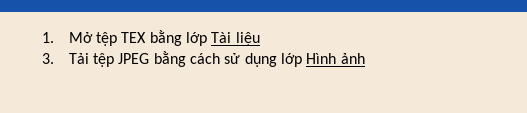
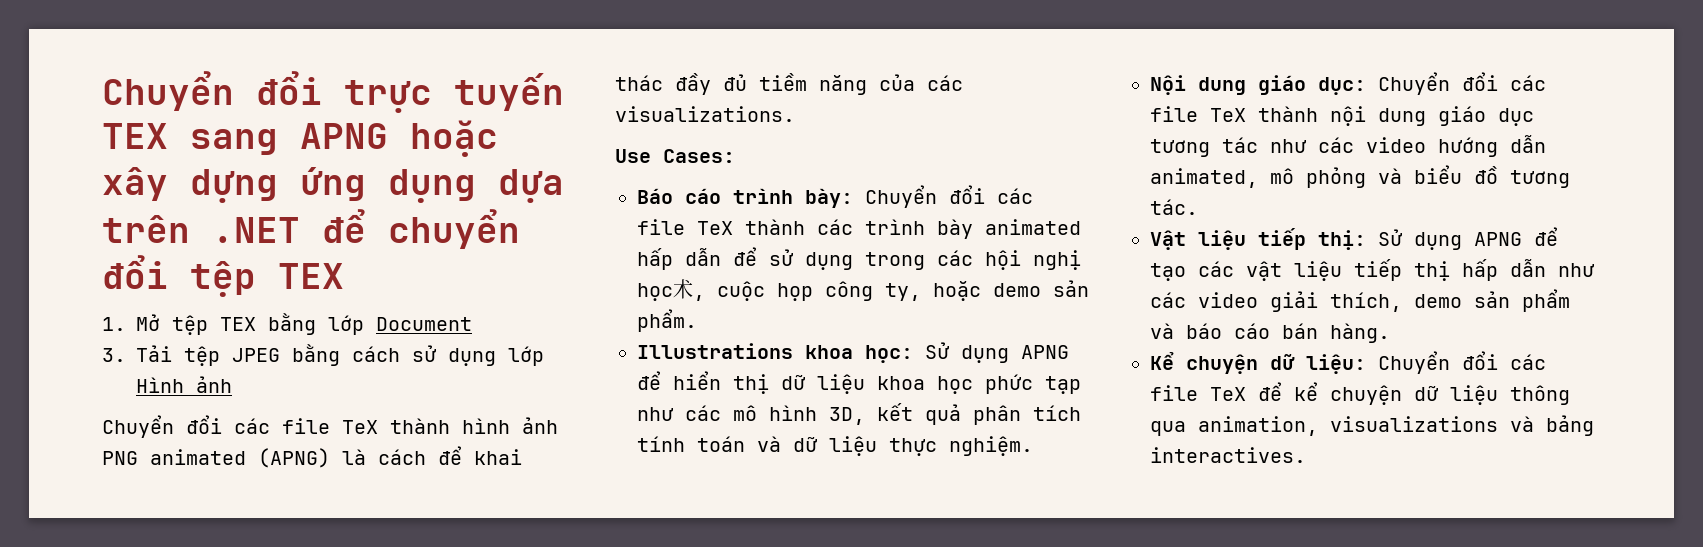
(42, 37) none -> [102,71,564,113] [102,120,498,157] [102,167,564,203] [102,209,520,249] [102,255,344,297] Chuyển đổi trực tuyến TEX sang APNG hoặc xây dựng ứng dụng dựa trên .NET để chuyển đổi tệp TEX //
[211,32,260,46] Tài liệu -> [376,317,472,331] Document
(365, 58) none -> [102,415,558,438] [102,446,522,468] [615,73,963,95] [615,106,795,122] [615,149,735,163] [637,185,1033,208] [637,219,1081,239] [637,247,1081,270] [637,279,1089,301] [637,309,697,332] [637,342,1069,363] [637,371,1081,394] [637,403,1081,425] [637,436,1033,456] [1150,72,1546,95] [1150,106,1534,126] [1150,135,1546,157] [1150,165,1570,188] [1150,199,1198,215] [1150,227,1558,250] [1150,259,1594,281] [1150,289,1570,312] [1150,323,1390,343] [1150,351,1546,374] [1150,382,1570,405] [1150,415,1594,436] [1150,447,1306,463] // Chuyển đổi các file TeX thành hình ảnh PNG animated (APNG) là cách để khai thác đầy đủ tiềm năng của các visualizations. // Use Cases: // Báo cáo trình bày: Chuyển đổi các file TeX thành các trình bày animated hấp dẫn để sử dụng trong các hội nghị học术, cuộc họp công ty, hoặc demo sản phẩm. // Illustrations khoa học: Sử dụng APNG để hiển thị dữ liệu khoa học phức tạp như các mô hình 3D, kết quả phân tích tính toán và dữ liệu thực nghiệm. // Nội dung giáo dục: Chuyển đổi các file TeX thành nội dung giáo dục tương tác như các video hướng dẫn animated, mô phỏng và biểu đồ tương tác. // Vật liệu tiếp thị: Sử dụng APNG để tạo các vật liệu tiếp thị hấp dẫn như các video giải thích, demo sản phẩm và báo cáo bán hàng. // Kể chuyện dữ liệu: Chuyển đổi các file TeX để kể chuyện dữ liệu thông qua animation, visualizations và bảng interactives.

